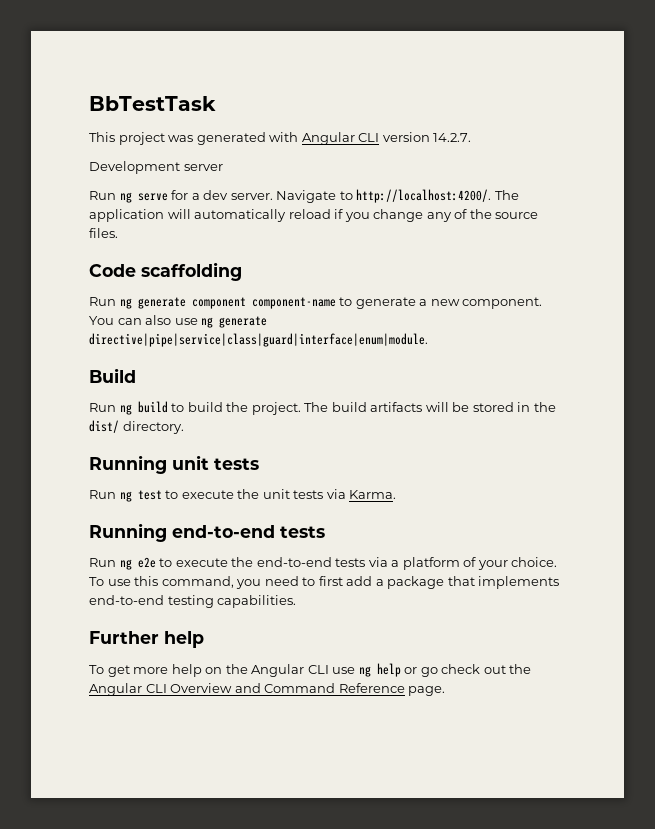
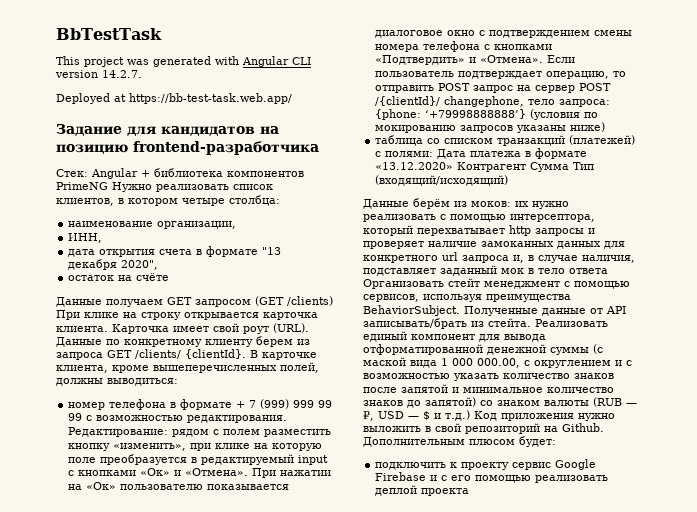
[89,161,223,174] [89,189,519,203] [89,209,539,222] [89,228,118,238] [89,262,242,281] [89,297,543,309] [89,315,268,328] [89,333,428,347] [89,368,136,383] [89,401,556,415] [89,420,184,434] [89,455,259,474] [89,489,397,502] [89,523,325,542] [89,557,558,570] [89,576,560,589] [89,595,297,608] [89,631,204,648] [89,663,532,677] [89,683,446,696] Development server // Run ng serve for a dev server. Navigate to http://localhost:4200/. The application will automatically reload if you change any of the source files. // Code scaffolding // Run ng generate component component-name to generate a new component. You can also use ng generate directive|pipe|service|class|guard|interface|enum|module. // Build // Run ng build to build the project. The build artifacts will be stored in the dist/ directory. // Running unit tests // Run ng test to execute the unit tests via Karma. // Running end-to-end tests // Run ng e2e to execute the end-to-end tests via a platform of your choice. To use this command, you need to first add a package that implements end-to-end testing capabilities. // Further help // To get more help on the Angular CLI use ng help or go check out the Angular CLI Overview and Command Reference page. -> [56,93,292,104] [56,124,279,136] [56,141,319,155] [56,168,304,179] [56,182,273,192] [56,195,280,206] [68,221,237,229] [68,233,103,243] [68,246,282,257] [68,259,159,270] [68,273,170,281] [56,296,333,307] [56,310,318,320] [56,323,309,334] [56,336,310,347] [56,349,317,360] [56,362,319,373] [56,378,178,386] [68,399,333,410] [68,413,288,423] [68,427,332,437] [68,443,323,451] [68,454,329,465] [68,468,332,478] [68,482,290,490] [375,30,633,38] [375,41,553,52] [375,55,576,65] [375,71,627,79] [375,83,612,93] [375,96,611,107] [375,109,599,120] [375,122,606,133] [375,135,636,146] [375,148,588,159] [375,162,595,172] [375,175,509,186] [363,198,569,209] [363,214,595,222] [363,225,595,236] [363,241,625,249] [363,252,635,263] [363,265,608,276] [363,278,630,289] [363,294,571,302] [363,305,626,316] [363,318,608,329] [363,331,546,342] [363,344,603,355] [363,357,632,368] [363,373,614,381] [363,384,614,393] [363,397,637,408] [363,410,615,421] [363,423,604,434] [363,436,556,447] [375,459,597,470] [375,472,609,483] [375,485,470,496] Deployed at https://bb-test-task.web.app/ // Задание для кандидатов на позицию frontend-разработчика // Стек: Angular + библиотека компонентов PrimeNG Нужно реализовать список клиентов, в котором четыре столбца: // наименование организации, // ИНН, // дата открытия счета в формате "13 декабря 2020", // остаток на счёте // Данные получаем GET запросом (GET /clients) При клике на строку открывается карточка клиента. Карточка имеет свой роут (URL). Данные по конкретному клиенту берем из запроса GET /clients/ {clientId}. В карточке клиента, кроме вышеперечисленных полей, должны выводиться: // номер телефона в формате + 7 (999) 999 99 99 с возможностью редактирования. Редактирование: рядом с полем разместить кнопку «изменить», при клике на которую поле преобразуется в редактируемый input с кнопками «Ок» и «Отмена». При нажатии на «Ок» пользователю показывается диалоговое окно с подтверждением смены номера телефона с кнопками «Подтвердить» и «Отмена». Если пользователь подтверждает операцию, то отправить POST запрос на сервер POST /{clientId}/ changephone, тело запроса: {phone: ‘+79998888888’} (условия по мокированию запросов указаны ниже) // таблица со списком транзакций (платежей) с полями: Дата платежа в формате «13.12.2020» Контрагент Сумма Тип (входящий/исходящий) // Данные берём из моков: их нужно реализовать с помощью интерсептора, который перехватывает http запросы и проверяет наличие замоканных данных для конкретного url запроса и, в случае наличия, подставляет заданный мок в тело ответа Организовать стейт менеджмент с помощью сервисов, используя преимущества BehaviorSubject. Полученные данные от API записывать/брать из стейта. Реализовать единый компонент для вывода отформатированной денежной суммы (с маской вида 1 000 000.00, с округлением и с возможностью указать количество знаков после запятой и минимальное количество знаков до запятой) со знаком валюты (RUB — ₽, USD — $ и т.д.) Код приложения нужно выложить в свой репозиторий на Github. Дополнительным плюсом будет: // подключить к проекту сервис Google Firebase и с его помощью реализовать деплой проекта

